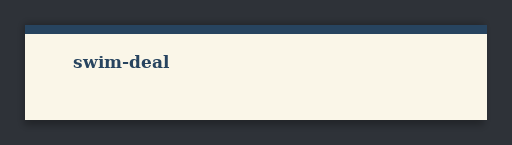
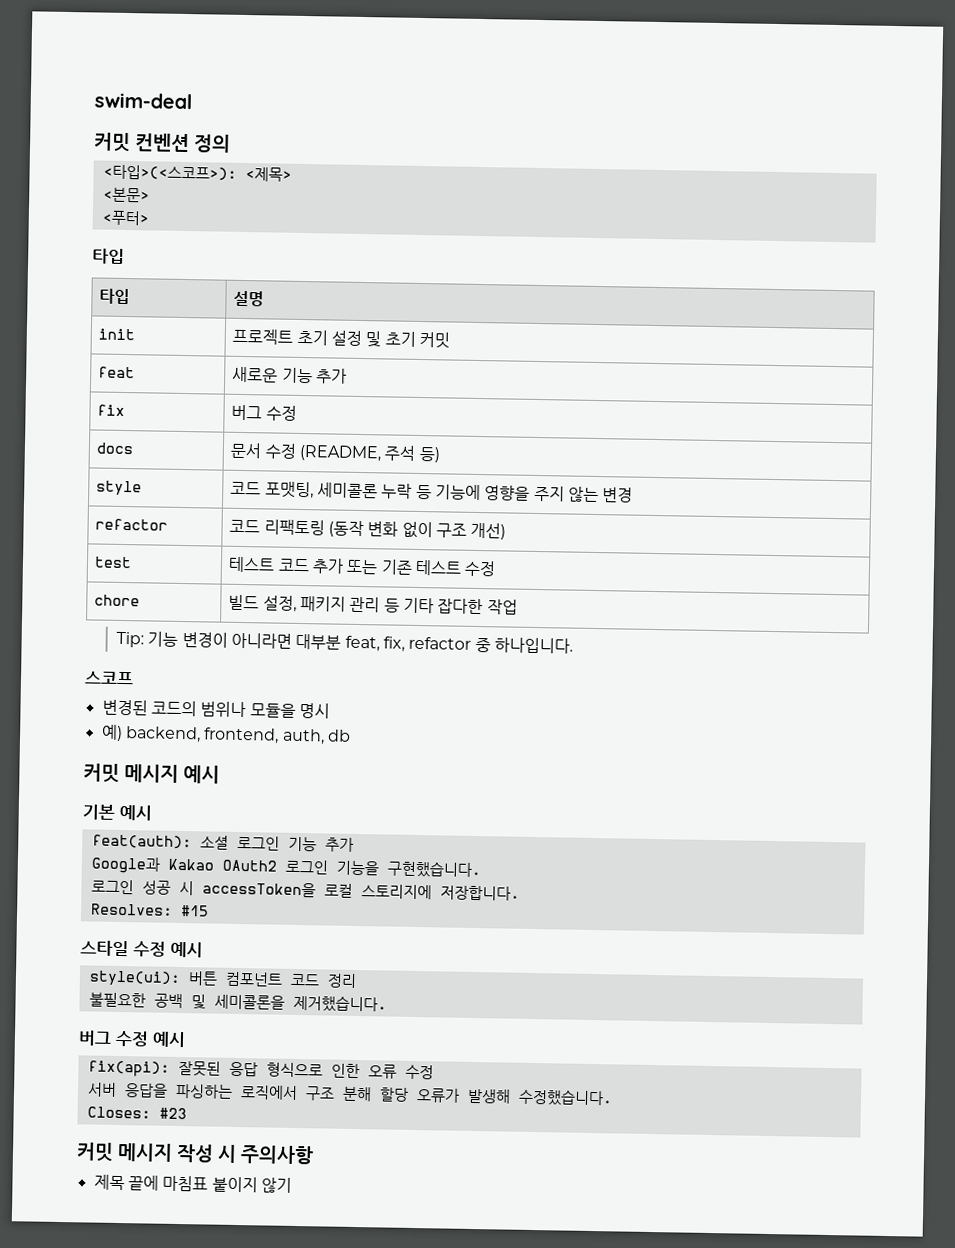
(170, 61) none -> [93,132,231,153] [102,164,292,182] [102,187,150,203] [101,210,149,226] [92,248,125,264] [99,288,131,305] [233,290,265,307] [98,328,136,341] [232,328,450,349] [98,366,136,379] [232,366,347,384] [97,404,126,417] [231,404,297,421] [96,442,135,455] [230,442,440,463] [96,480,143,496] [230,481,634,503] [95,518,169,531] [229,519,507,540] [94,556,133,569] [228,556,497,577] [94,594,141,607] [228,594,518,615] [116,631,573,654] [84,670,134,685] [101,699,330,719] [100,724,351,745] [83,763,220,784] [82,804,152,821] [91,834,354,852] [90,856,481,879] [90,879,520,901] [90,903,209,917] [80,940,203,958] [88,970,357,988] [88,992,387,1013] [78,1030,186,1048] [87,1060,434,1080] [86,1082,613,1107] [86,1106,187,1120] [76,1142,314,1165] [93,1174,292,1193] // 커밋 컨벤션 정의 // <타입>(<스코프>): <제목> // <본문> // <푸터> // 타입 // 타입 | 설명 // init | 프로젝트 초기 설정 및 초기 커밋 // feat | 새로운 기능 추가 // fix | 버그 수정 // docs | 문서 수정 (README, 주석 등) // style | 코드 포맷팅, 세미콜론 누락 등 기능에 영향을 주지 않는 변경 // refactor | 코드 리팩토링 (동작 변화 없이 구조 개선) // test | 테스트 코드 추가 또는 기존 테스트 수정 // chore | 빌드 설정, 패키지 관리 등 기타 잡다한 작업 // Tip: 기능 변경이 아니라면 대부분 feat, fix, refactor 중 하나입니다. // 스코프 // 변경된 코드의 범위나 모듈을 명시 // 예) backend, frontend, auth, db // 커밋 메시지 예시 // 기본 예시 // feat(auth): 소셜 로그인 기능 추가 // Google과 Kakao OAuth2 로그인 기능을 구현했습니다. // 로그인 성공 시 accessToken을 로컬 스토리지에 저장합니다. // Resolves: #15 // 스타일 수정 예시 // style(ui): 버튼 컴포넌트 코드 정리 // 불필요한 공백 및 세미콜론을 제거했습니다. // 버그 수정 예시 // fix(api): 잘못된 응답 형식으로 인한 오류 수정 // 서버 응답을 파싱하는 로직에서 구조 분해 할당 오류가 발생해 수정했습니다. // Closes: #23 // 커밋 메시지 작성 시 주의사항 // 제목 끝에 마침표 붙이지 않기

